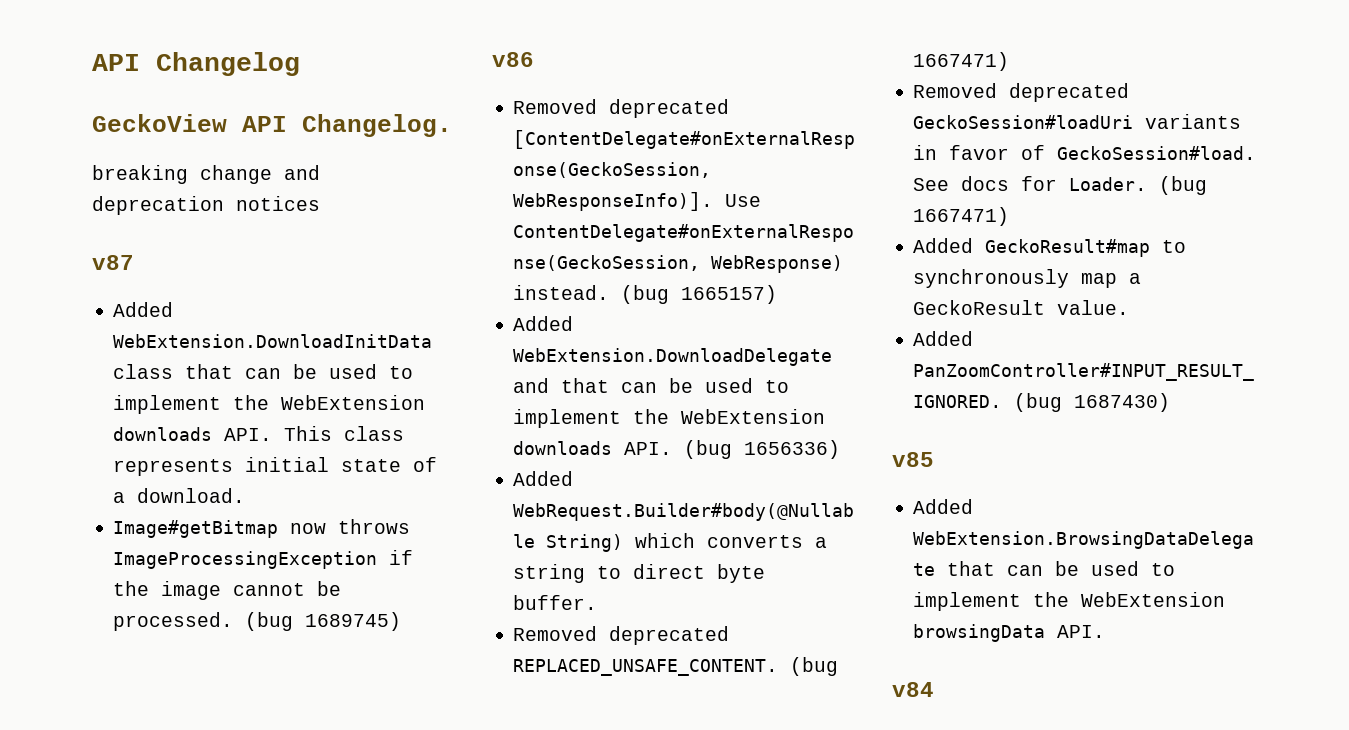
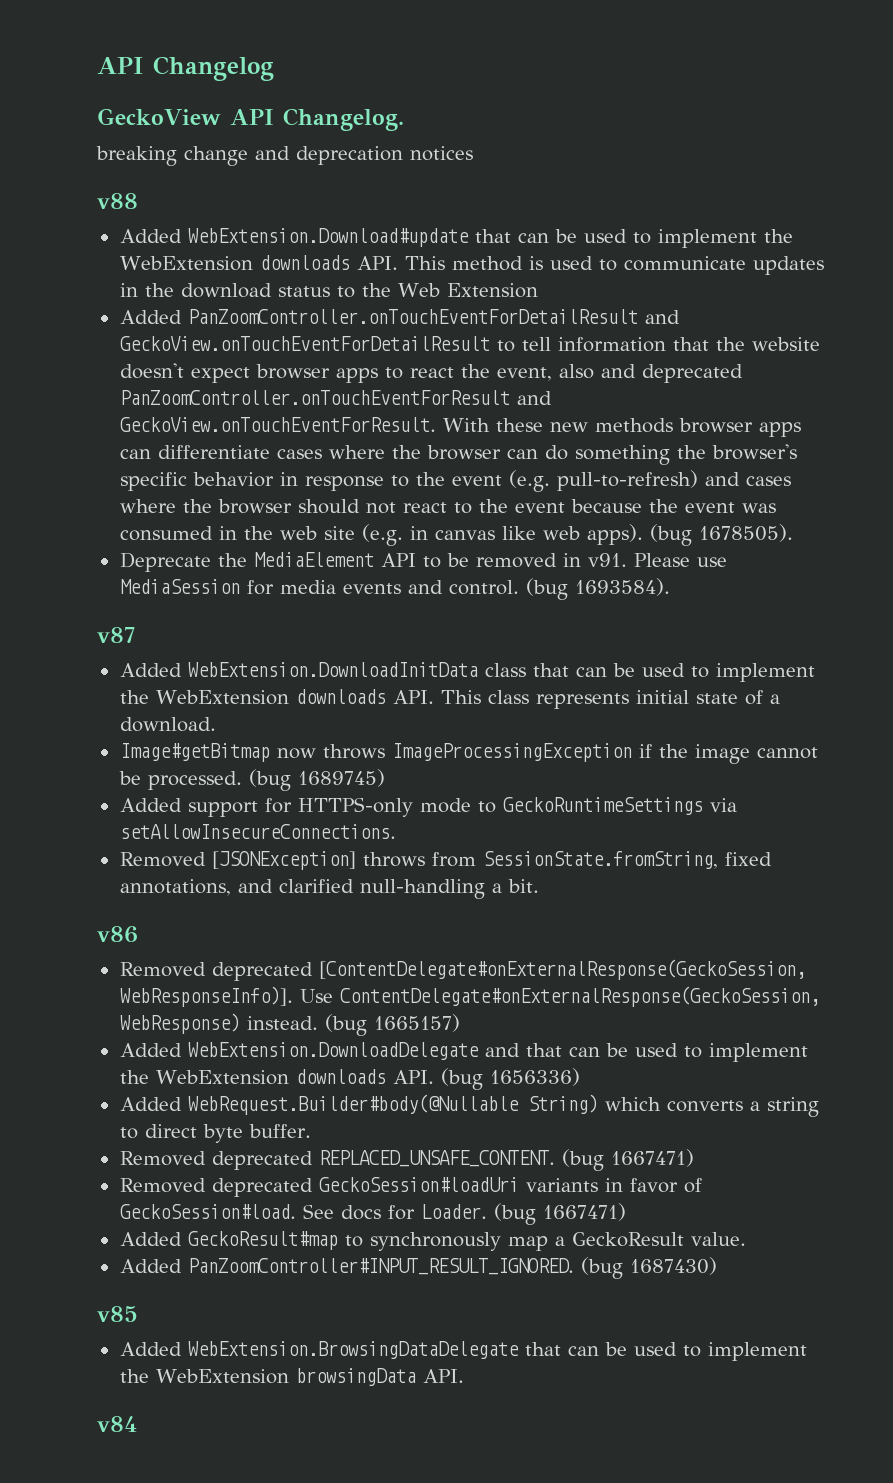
(320, 203) none -> [97,193,138,209] [119,228,793,248] [119,255,824,275] [119,283,538,298] [119,309,680,324] [119,336,820,352] [119,363,743,383] [119,390,552,405] [119,417,801,437] [119,444,797,465] [119,470,791,492] [119,499,776,514] [119,524,793,546] [119,552,727,572] [119,578,670,600] // v88 // Added WebExtension.Download#update that can be used to implement the WebExtension downloads API. This method is used to communicate updates in the download status to the Web Extension // Added PanZoomController.onTouchEventForDetailResult and GeckoView.onTouchEventForDetailResult to tell information that the website doesn't expect browser apps to react the event, also and deprecated PanZoomController.onTouchEventForResult and GeckoView.onTouchEventForResult. With these new methods browser apps can differentiate cases where the browser can do something the browser's specific behavior in response to the event (e.g. pull-to-refresh) and cases where the browser should not react to the event because the event was consumed in the web site (e.g. in canvas like web apps). (bug 1678505). // Deprecate the MediaElement API to be removed in v91. Please use MediaSession for media events and control. (bug 1693584).
(402, 621) none -> [119,797,737,817] [119,824,396,839] [119,851,772,870] [119,879,539,899] // Added support for HTTPS-only mode to GeckoRuntimeSettings via setAllowInsecureConnections. // Removed [JSONException] throws from SessionState.fromString, fixed annotations, and clarified null-handling a bit.

